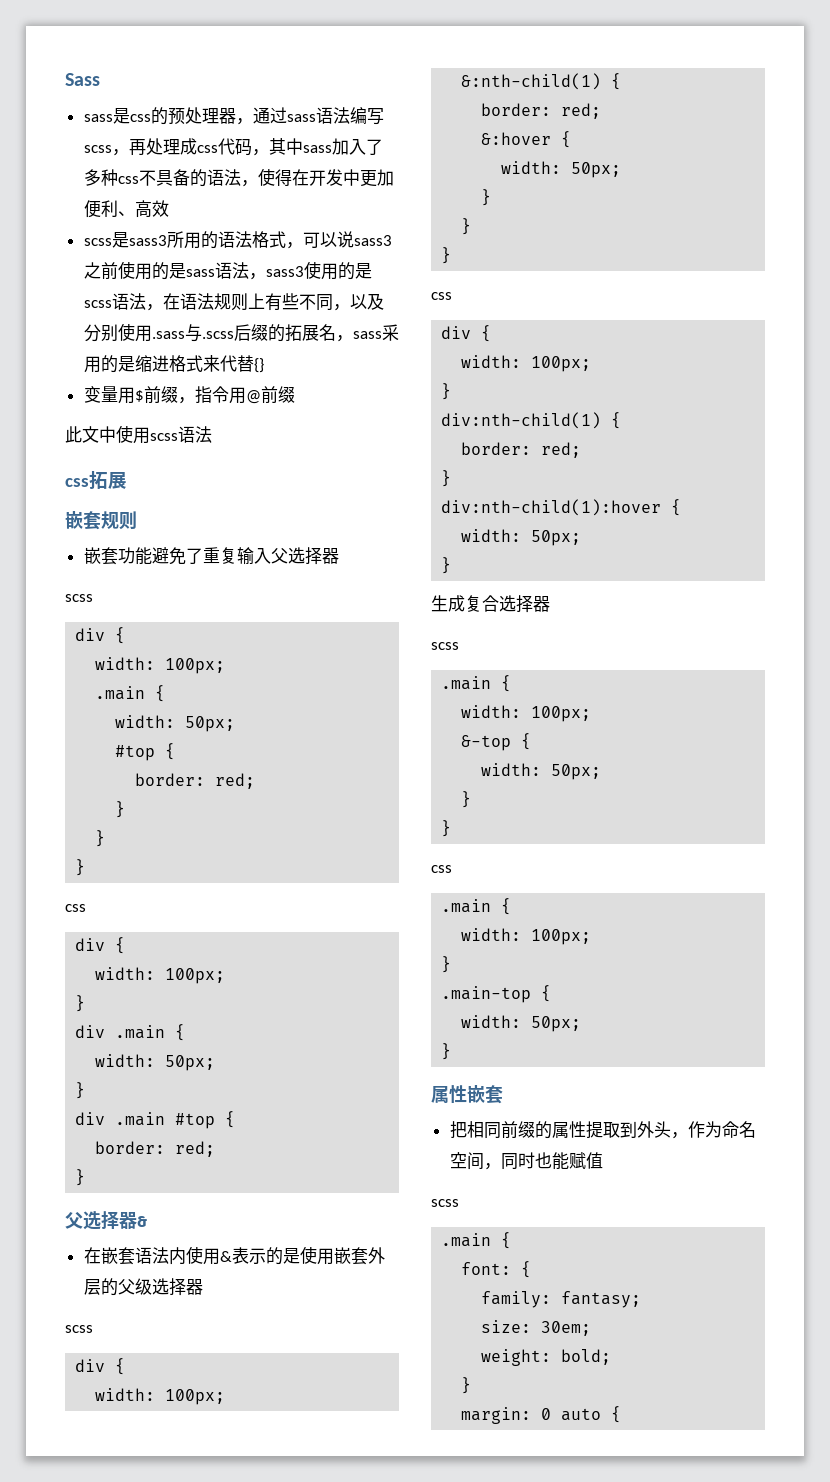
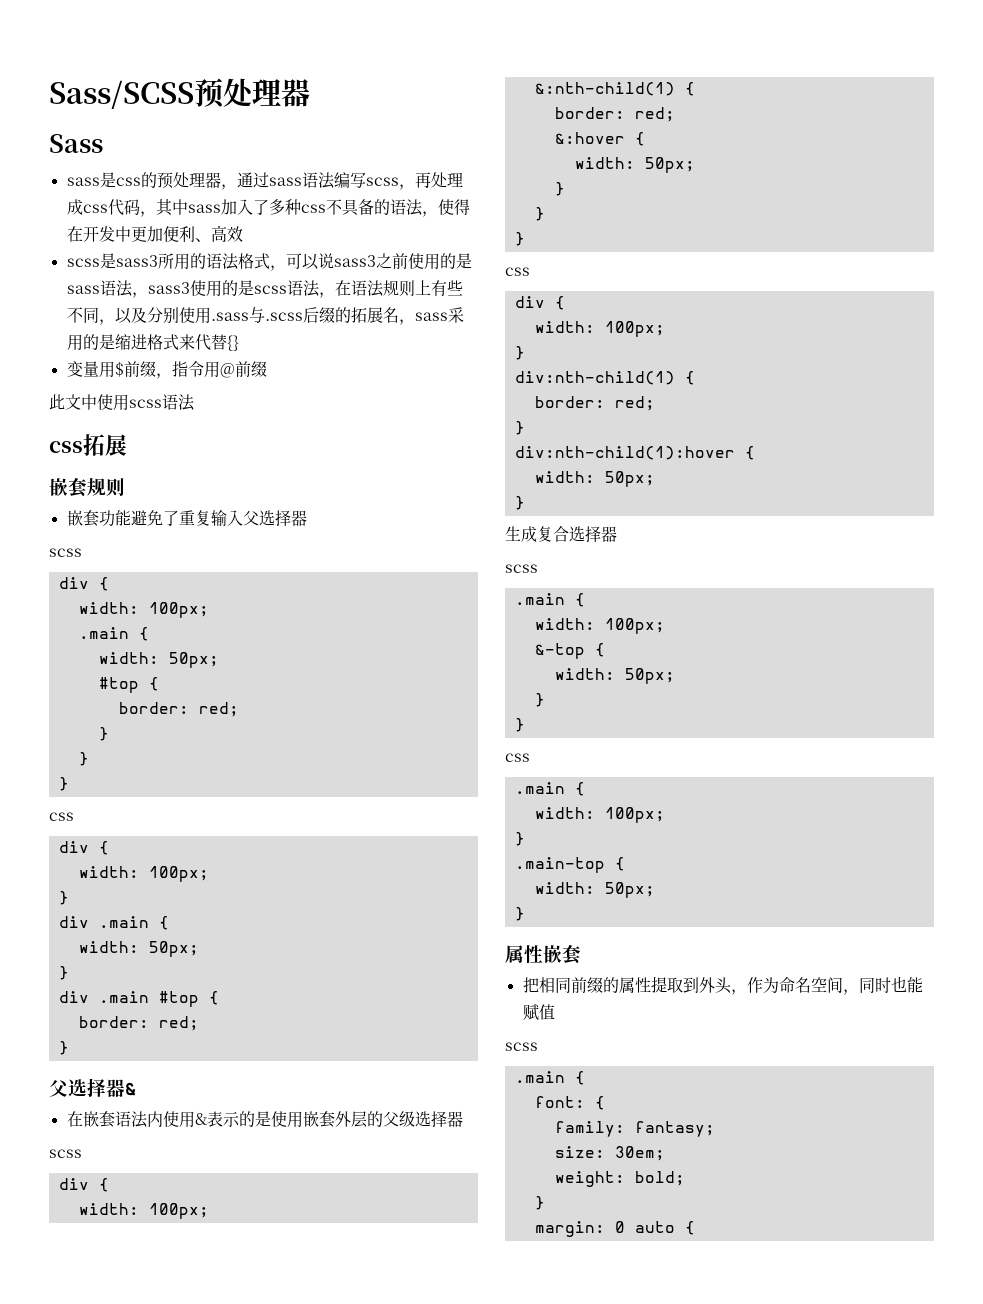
(65, 79) none -> [49,78,310,109] Sass/SCSS预处理器 //

